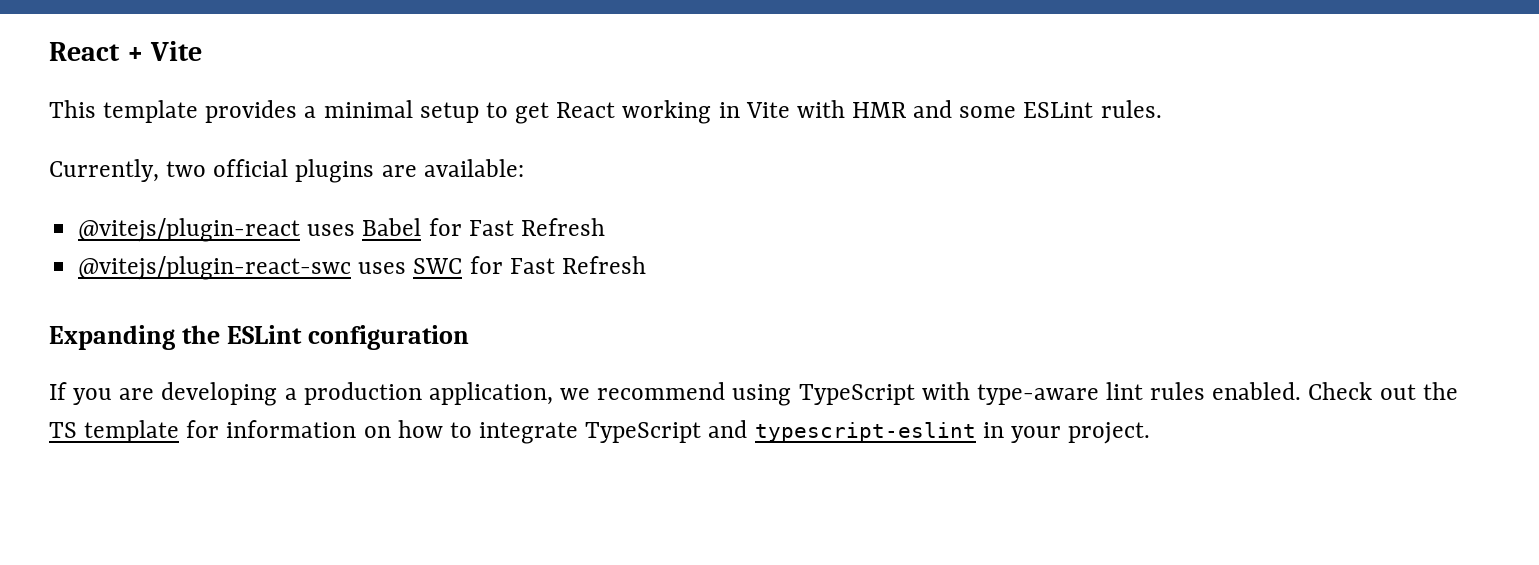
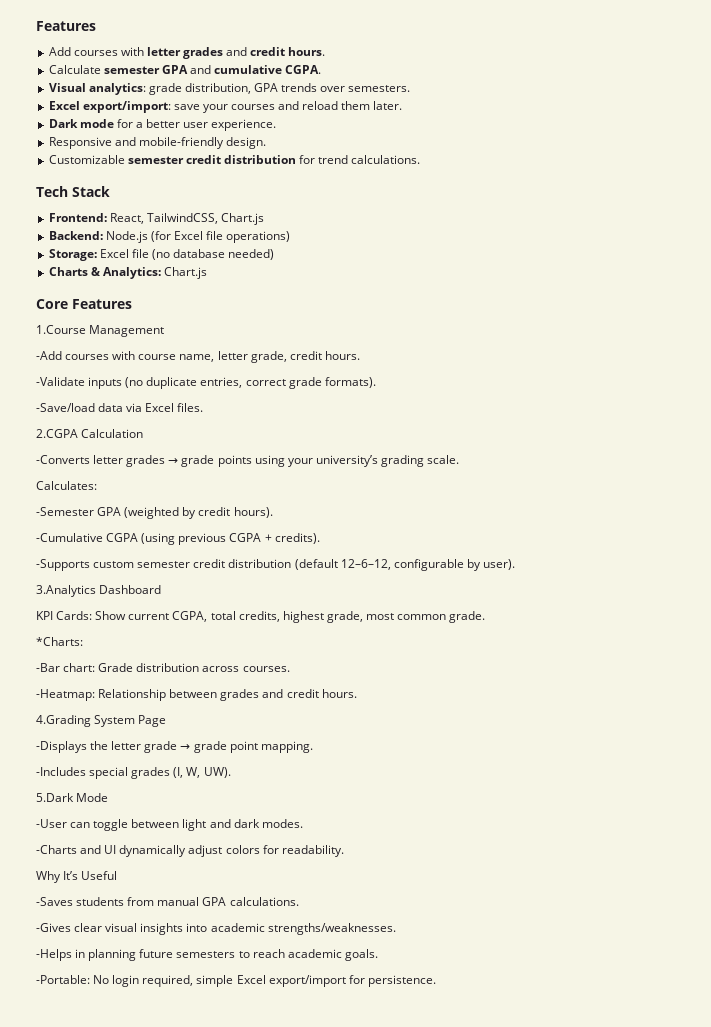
[49,41,203,61] [49,100,1162,124] [49,159,524,183] [78,218,605,242] [78,256,646,280] [49,325,470,350] [49,382,1458,406] [49,420,1151,444] React + Vite // This template provides a minimal setup to get React working in Vite with HMR and some ESLint rules. // Currently, two official plugins are available: // @vitejs/plugin-react uses Babel for Fast Refresh // @vitejs/plugin-react-swc uses SWC for Fast Refresh // Expanding the ESLint configuration // If you are developing a production application, we recommend using TypeScript with type-aware lint rules enabled. Check out the TS template for information on how to integrate TypeScript and typescript-eslint in your project. -> [36,21,96,31] [48,47,326,59] [48,65,322,74] [48,83,411,95] [48,101,403,113] [48,119,277,131] [48,137,266,149] [48,155,421,164] [36,186,110,197] [48,213,264,225] [48,231,291,243] [48,249,275,261] [48,267,207,279] [36,299,132,309] [36,325,165,337] [36,351,360,363] [36,377,376,389] [36,403,204,412] [36,429,144,438] [36,455,460,467] [36,481,97,490] [36,507,273,519] [36,533,320,545] [36,559,515,571] [36,585,162,597] [36,611,486,623] [36,637,83,646] [36,663,290,672] [36,689,357,701] [36,715,167,727] [36,741,313,753] [36,767,231,779] [36,793,109,802] [36,819,303,831] [36,845,344,857] [36,871,118,883] [36,897,299,906] [36,923,396,935] [36,949,378,961] [36,975,436,987] Features // Add courses with letter grades and credit hours. // Calculate semester GPA and cumulative CGPA. // Visual analytics: grade distribution, GPA trends over semesters. // Excel export/import: save your courses and reload them later. // Dark mode for a better user experience. // Responsive and mobile-friendly design. // Customizable semester credit distribution for trend calculations. // Tech Stack // Frontend: React, TailwindCSS, Chart.js // Backend: Node.js (for Excel file operations) // Storage: Excel file (no database needed) // Charts & Analytics: Chart.js // Core Features // 1.Course Management // -Add courses with course name, letter grade, credit hours. // -Validate inputs (no duplicate entries, correct grade formats). // -Save/load data via Excel files. // 2.CGPA Calculation // -Converts letter grades → grade points using your university’s grading scale. // Calculates: // -Semester GPA (weighted by credit hours). // -Cumulative CGPA (using previous CGPA + credits). // -Supports custom semester credit distribution (default 12–6–12, configurable by user). // 3.Analytics Dashboard // KPI Cards: Show current CGPA, total credits, highest grade, most common grade. // *Charts: // -Bar chart: Grade distribution across courses. // -Heatmap: Relationship between grades and credit hours. // 4.Grading System Page // -Displays the letter grade → grade point mapping. // -Includes special grades (I, W, UW). // 5.Dark Mode // -User can toggle between light and dark modes. // -Charts and UI dynamically adjust colors for readability. // Why It’s Useful // -Saves students from manual GPA calculations. // -Gives clear visual insights into academic strengths/weaknesses. // -Helps in planning future semesters to reach academic goals. // -Portable: No login required, simple Excel export/import for persistence.

